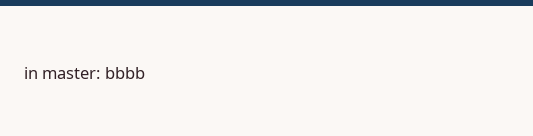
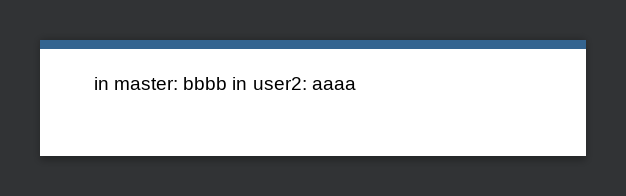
(145, 73) none -> [232,77,356,90] in user2: aaaa

